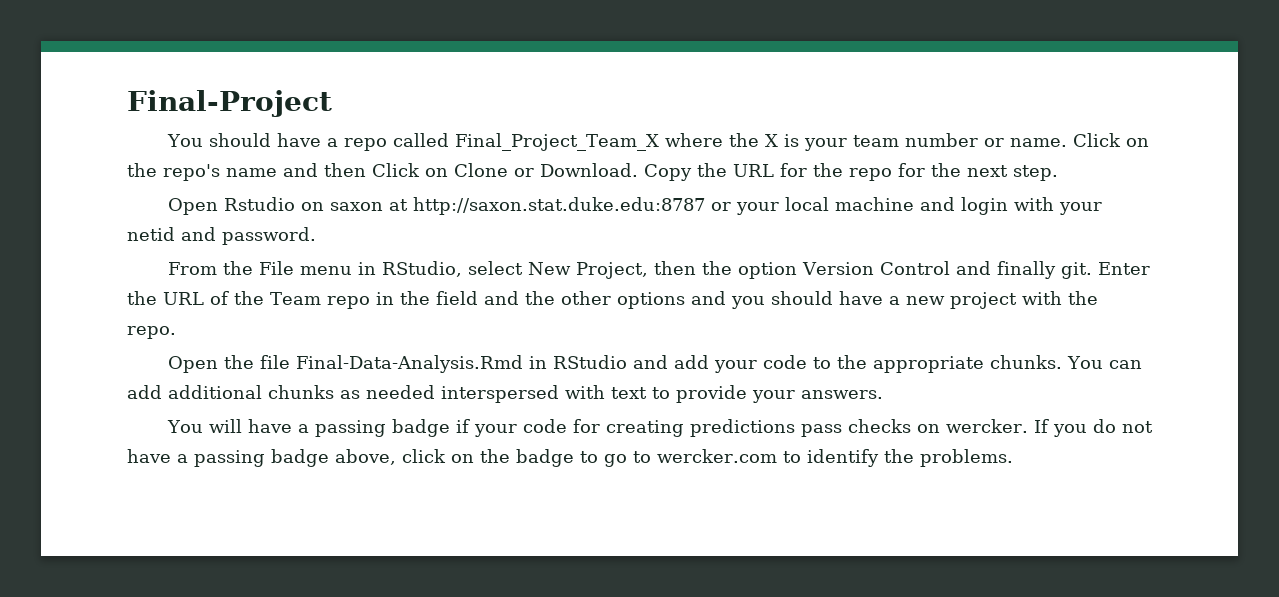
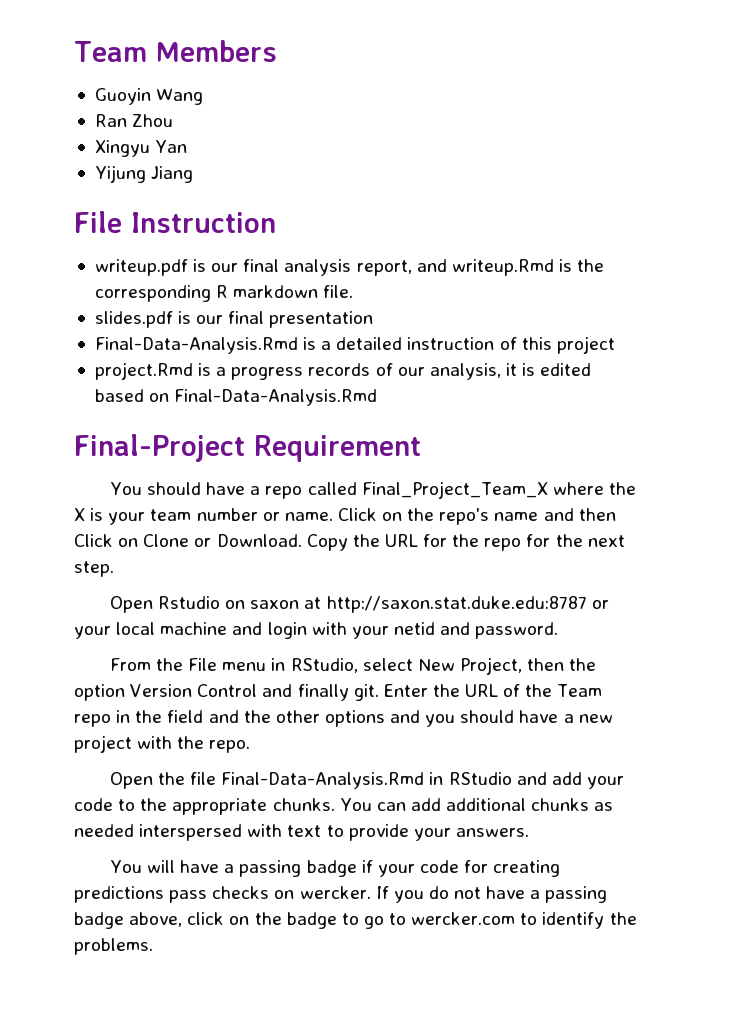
(127, 103) none -> [74,40,277,62] [94,88,204,105] [94,114,174,127] [94,140,188,157] [94,165,194,183] [74,211,276,233] [94,259,605,276] [94,285,354,302] [94,311,374,328] [94,336,615,354] [94,362,592,380] [94,389,378,406] Team Members // Guoyin Wang // Ran Zhou // Xingyu Yan // Yijung Jiang // File Instruction // writeup.pdf is our final analysis report, and writeup.Rmd is the corresponding R markdown file. // slides.pdf is our final presentation // Final-Data-Analysis.Rmd is a detailed instruction of this project // project.Rmd is a progress records of our analysis, it is edited based on Final-Data-Analysis.Rmd //
(332, 103) none -> [254,435,421,462] Requirement

